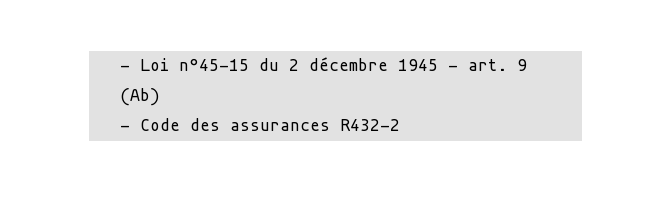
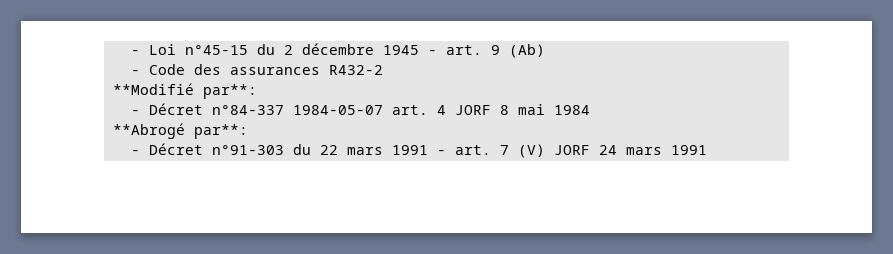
(401, 125) none -> [113,83,258,99] [131,103,591,115] [113,123,249,139] [131,143,708,158] // **Modifié par**: // - Décret n°84-337 1984-05-07 art. 4 JORF 8 mai 1984 // **Abrogé par**: // - Décret n°91-303 du 22 mars 1991 - art. 7 (V) JORF 24 mars 1991

